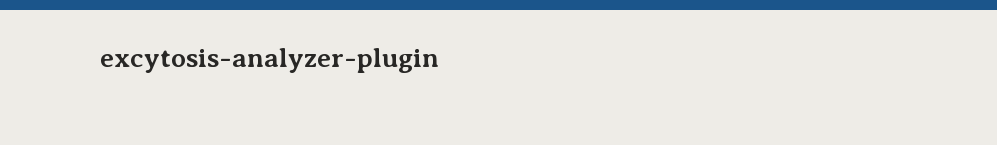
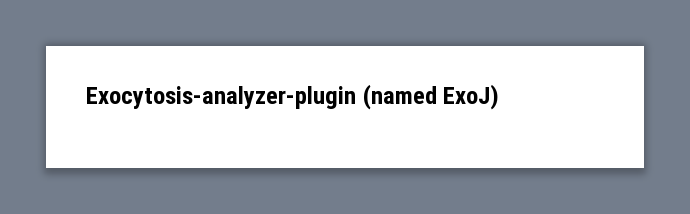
[100,48,439,73] excytosis-analyzer-plugin -> [86,84,500,110] Exocytosis-analyzer-plugin (named ExoJ)

